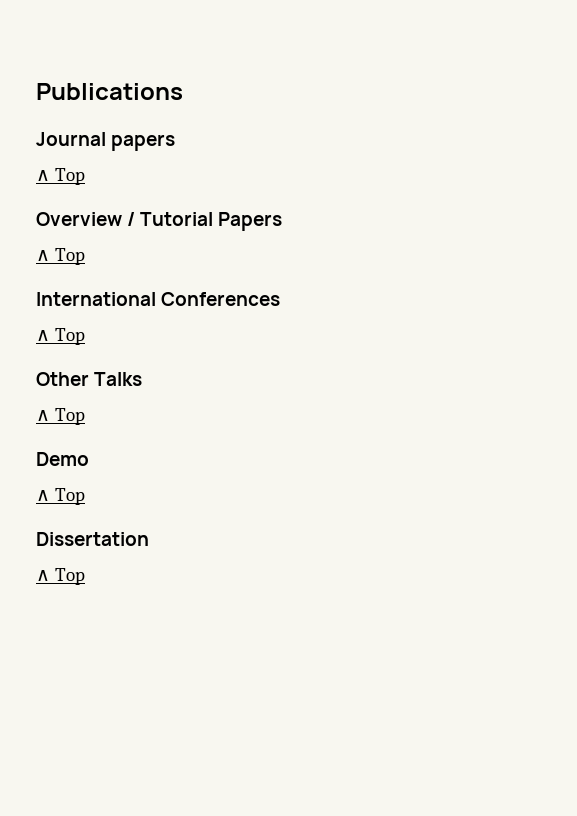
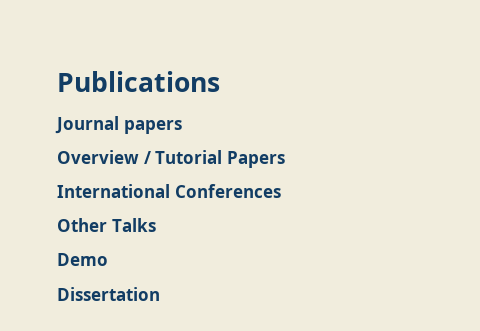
[36,168,86,185] // ∧ Top -> (182, 127) none
[36,248,86,265] // ∧ Top -> (285, 159) none
[36,328,86,345] // ∧ Top -> (281, 191) none
[36,408,86,425] // ∧ Top -> (156, 225) none
[36,488,86,505] // ∧ Top -> (108, 259) none
[36,568,86,585] // ∧ Top -> (160, 294) none

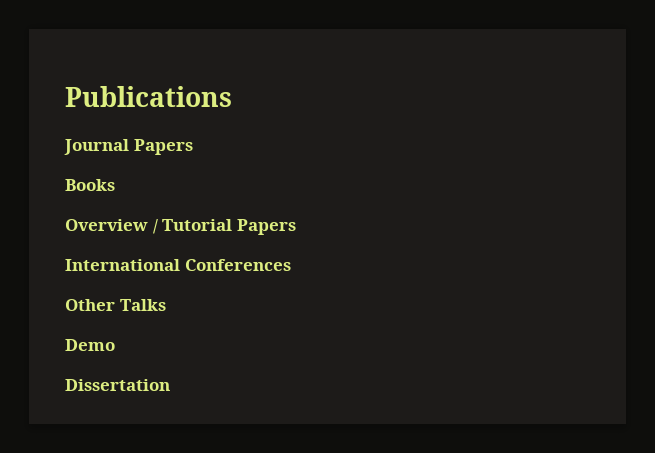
[123,120,182,134] papers -> [133,139,193,155] [65,179,115,191] Papers // Books

